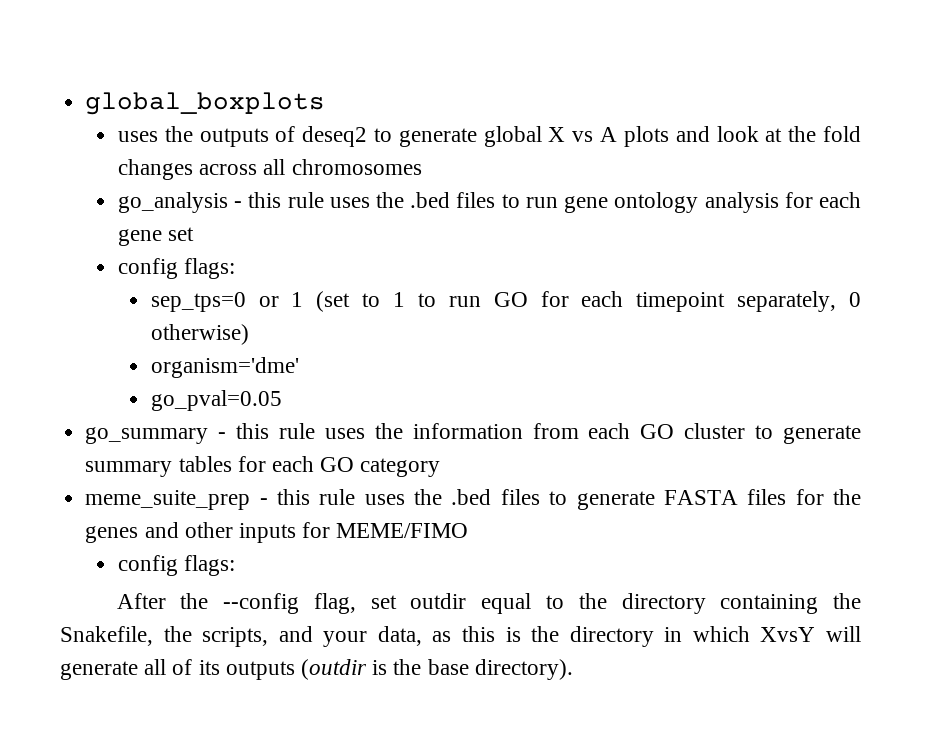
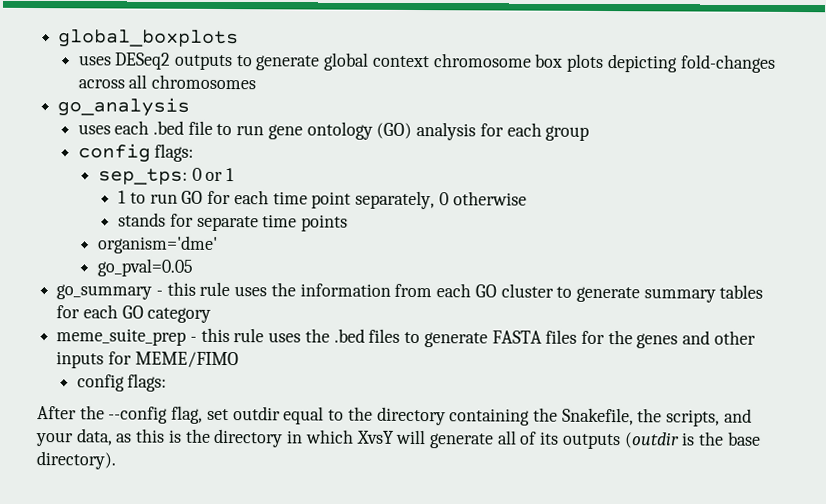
[164,126,861,147] [117,159,422,180] [117,192,496,213] the outputs of deseq2 to generate global X vs A plots and look at the fold changes across all chromosomes // go_analysis - this rule uses the .bed files -> [114,52,776,73] [77,74,257,90] [57,97,191,117] [77,120,213,135] DESeq2 outputs to generate global context chromosome box plots depicting fold-changes across all chromosomes // go_analysis // uses each .bed file
(699, 202) none -> [376,122,413,139] (GO)
[117,227,195,246] [117,258,236,279] [150,292,246,312] gene set // config flags: // sep_tps=0 -> [545,125,590,141] [77,143,195,163] [97,167,202,185] group // config flags: // sep_tps: 0
[316,291,381,312] (set to -> (235, 175) //
[636,291,862,312] [150,324,249,345] timepoint separately, 0 otherwise) -> [272,190,527,210] [118,212,349,232] time point separately, 0 otherwise // stands for separate time points

